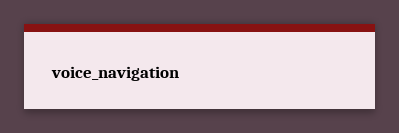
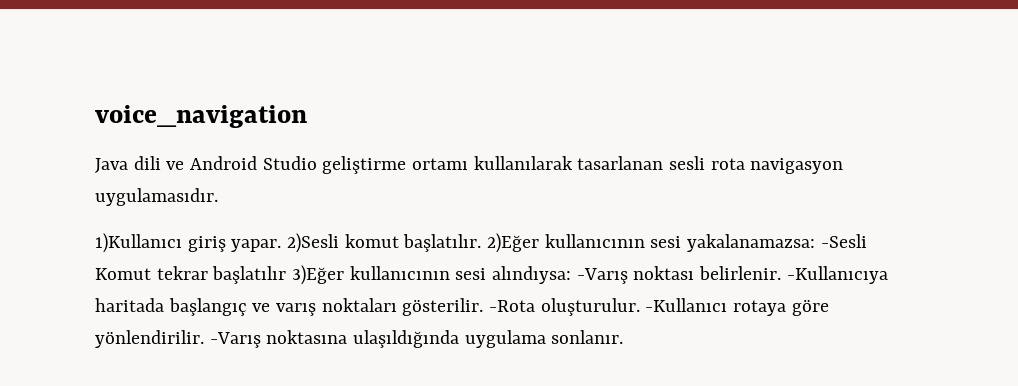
(179, 73) none -> [95,156,844,174] [95,188,218,206] [95,233,867,253] [95,265,888,285] [95,298,829,316] [95,330,624,348] // Java dili ve Android Studio geliştirme ortamı kullanılarak tasarlanan sesli rota navigasyon uygulamasıdır. // 1)Kullanıcı giriş yapar. 2)Sesli komut başlatılır. 2)Eğer kullanıcının sesi yakalanamazsa: -Sesli Komut tekrar başlatılır 3)Eğer kullanıcının sesi alındıysa: -Varış noktası belirlenir. -Kullanıcıya haritada başlangıç ve varış noktaları gösterilir. -Rota oluşturulur. -Kullanıcı rotaya göre yönlendirilir. -Varış noktasına ulaşıldığında uygulama sonlanır.

